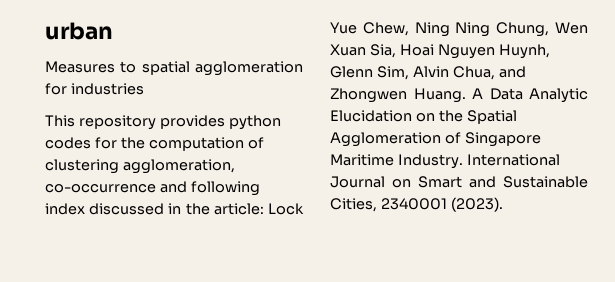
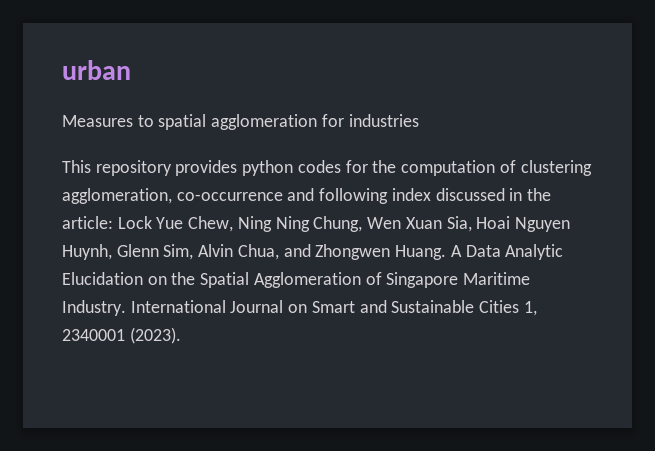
[330,198,377,212] Cities, -> [479,300,537,316] Cities 1,

